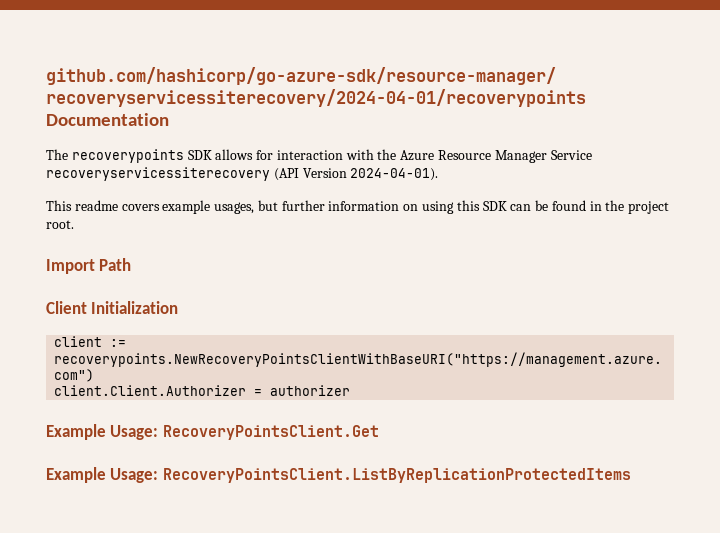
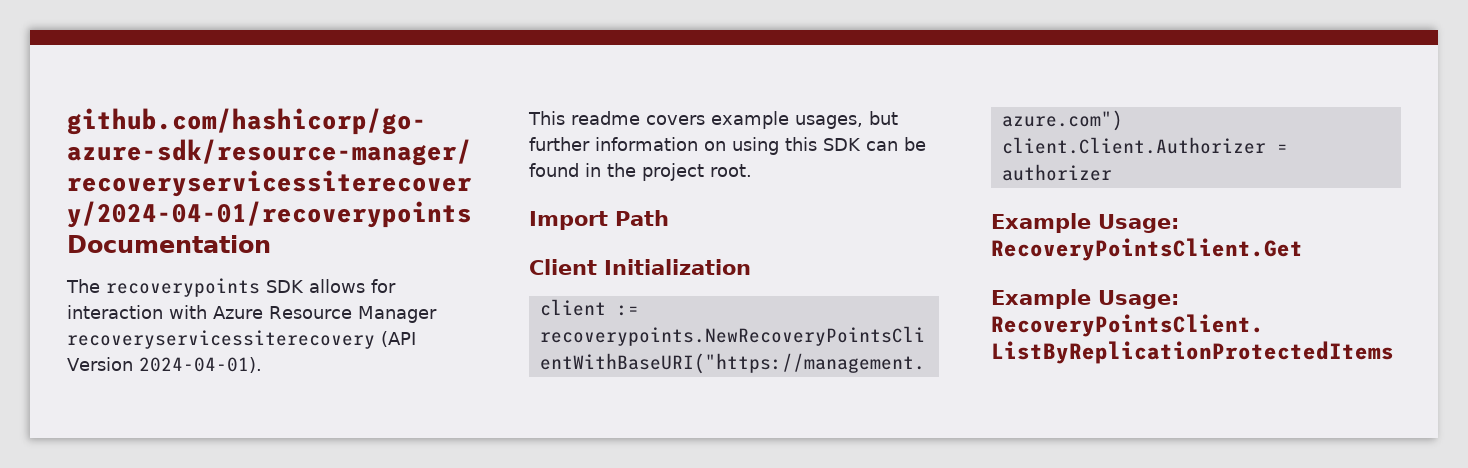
[377,149,397,160] the -> (207, 312) none
[550,150,592,160] Service -> (437, 314) none

